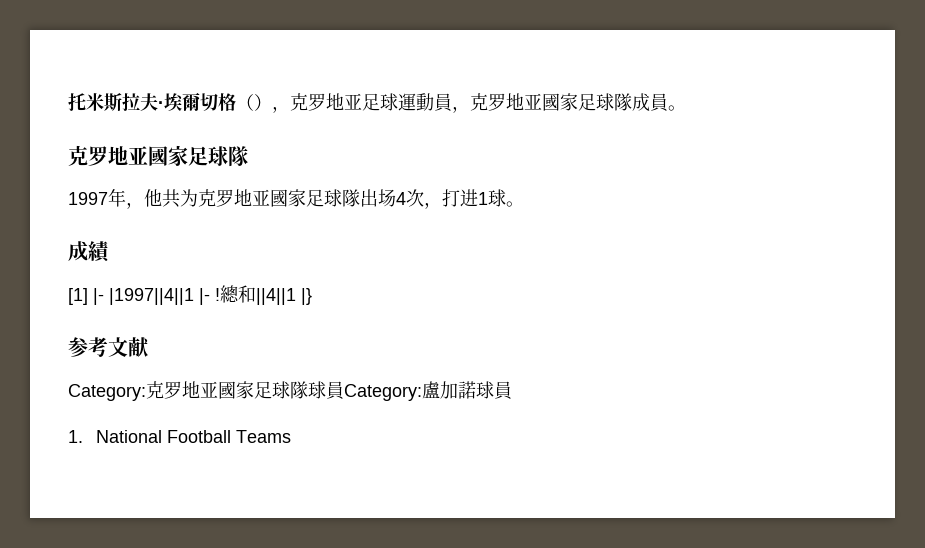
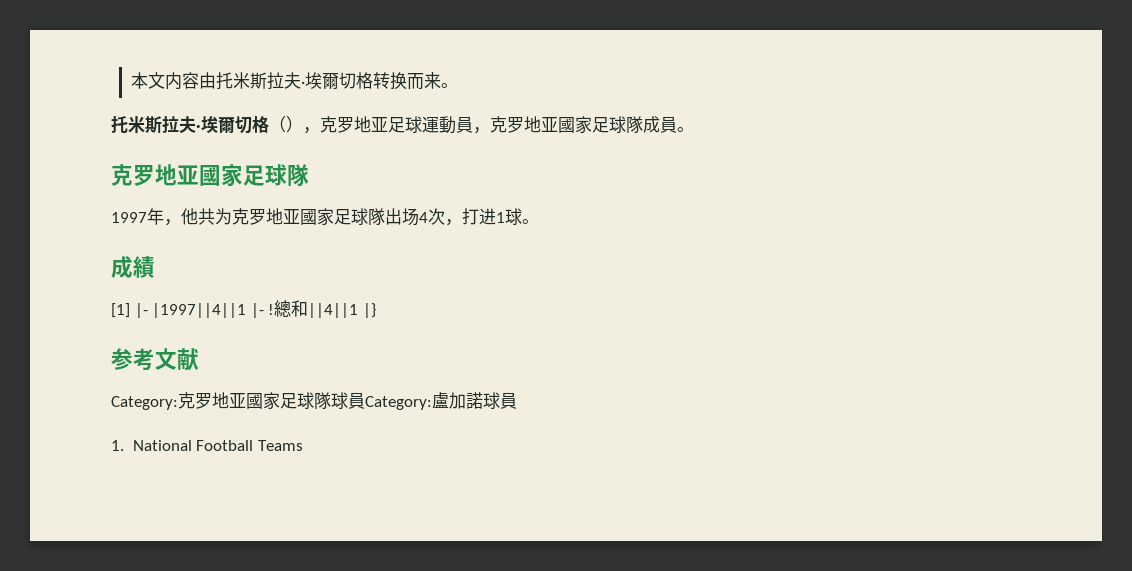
(68, 102) none -> [130,72,458,90] 本文内容由托米斯拉夫·埃爾切格转换而来。 //

